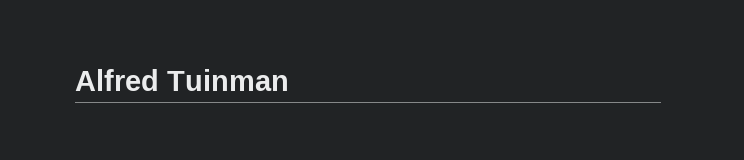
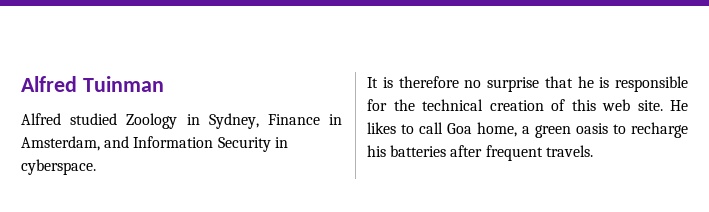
(289, 80) none -> [21,113,342,129] [21,136,288,152] [21,159,96,175] [367,76,688,92] [367,99,688,111] [367,122,688,138] [367,145,593,161] // Alfred studied Zoology in Sydney, Finance in Amsterdam, and Information Security in cyberspace. // It is therefore no surprise that he is responsible for the technical creation of this web site. He likes to call Goa home, a green oasis to recharge his batteries after frequent travels.

